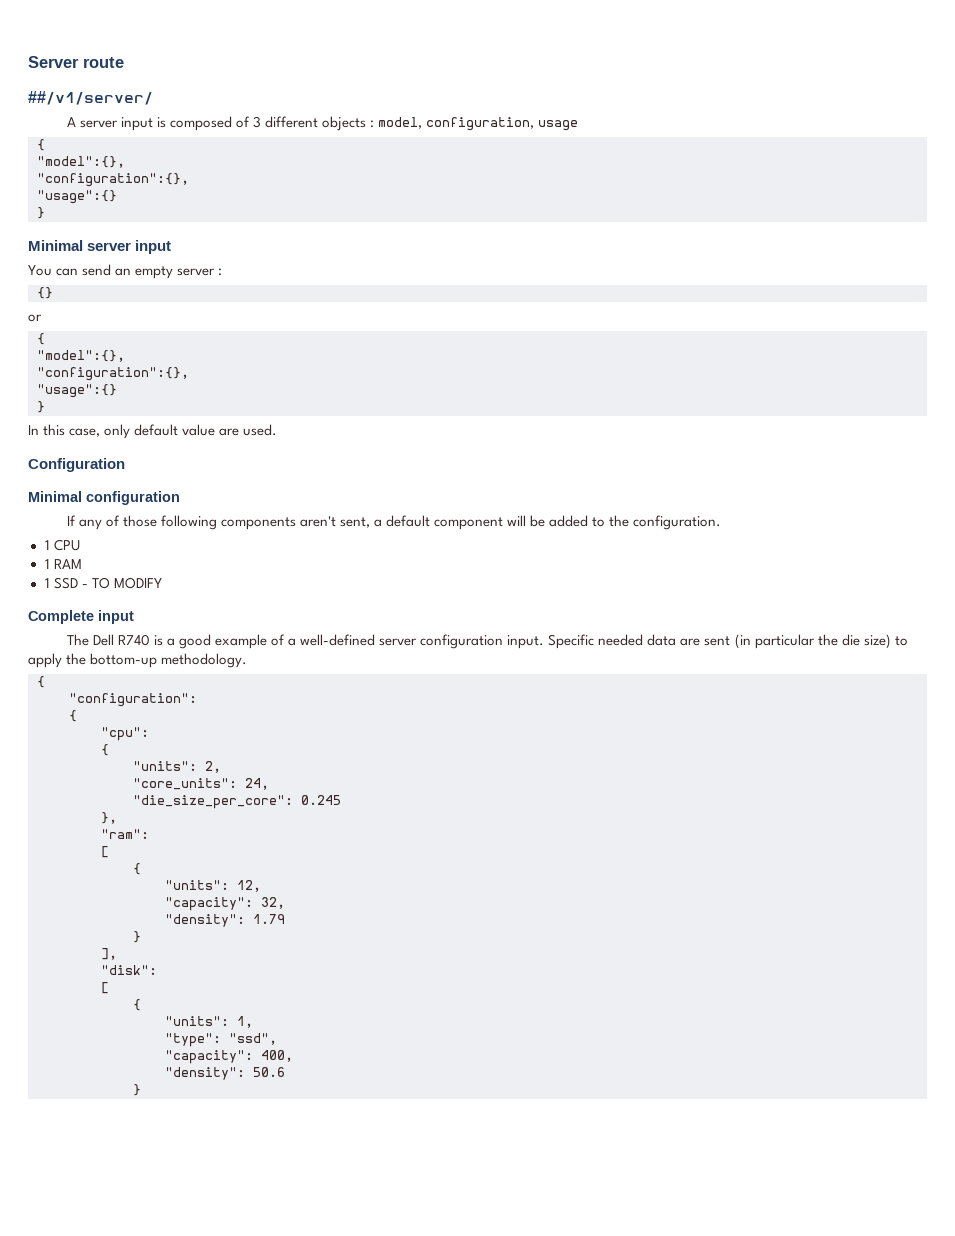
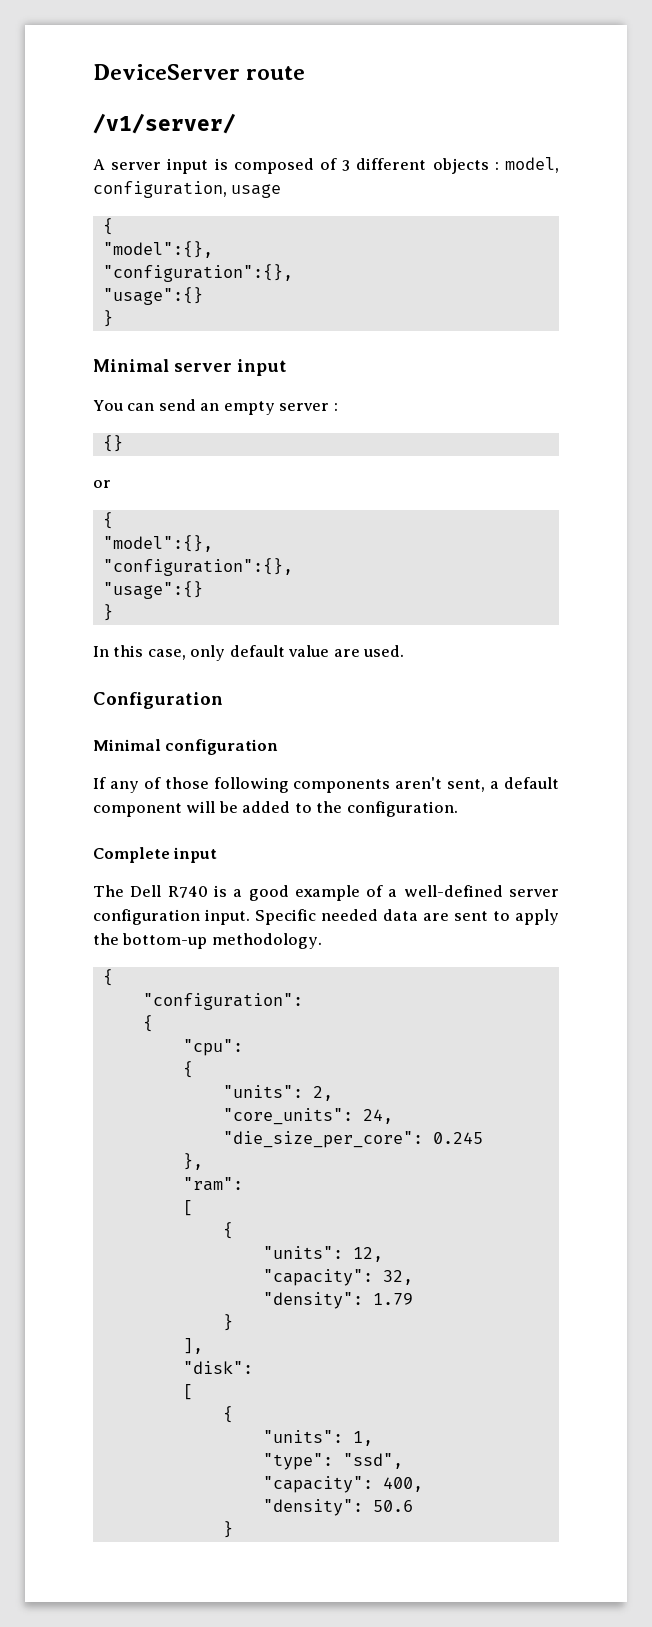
[28,56,79,68] Server -> [93,64,240,80] DeviceServer
[28,91,153,105] ##/v1/server/ -> [93,113,236,134] /v1/server/
[44,539,80,551] [44,559,82,569] [44,577,162,589] // 1 CPU // 1 RAM // 1 SSD - TO MODIFY -> (458, 809) none
[734,634,891,649] (in particular the die size) -> (488, 916) none

